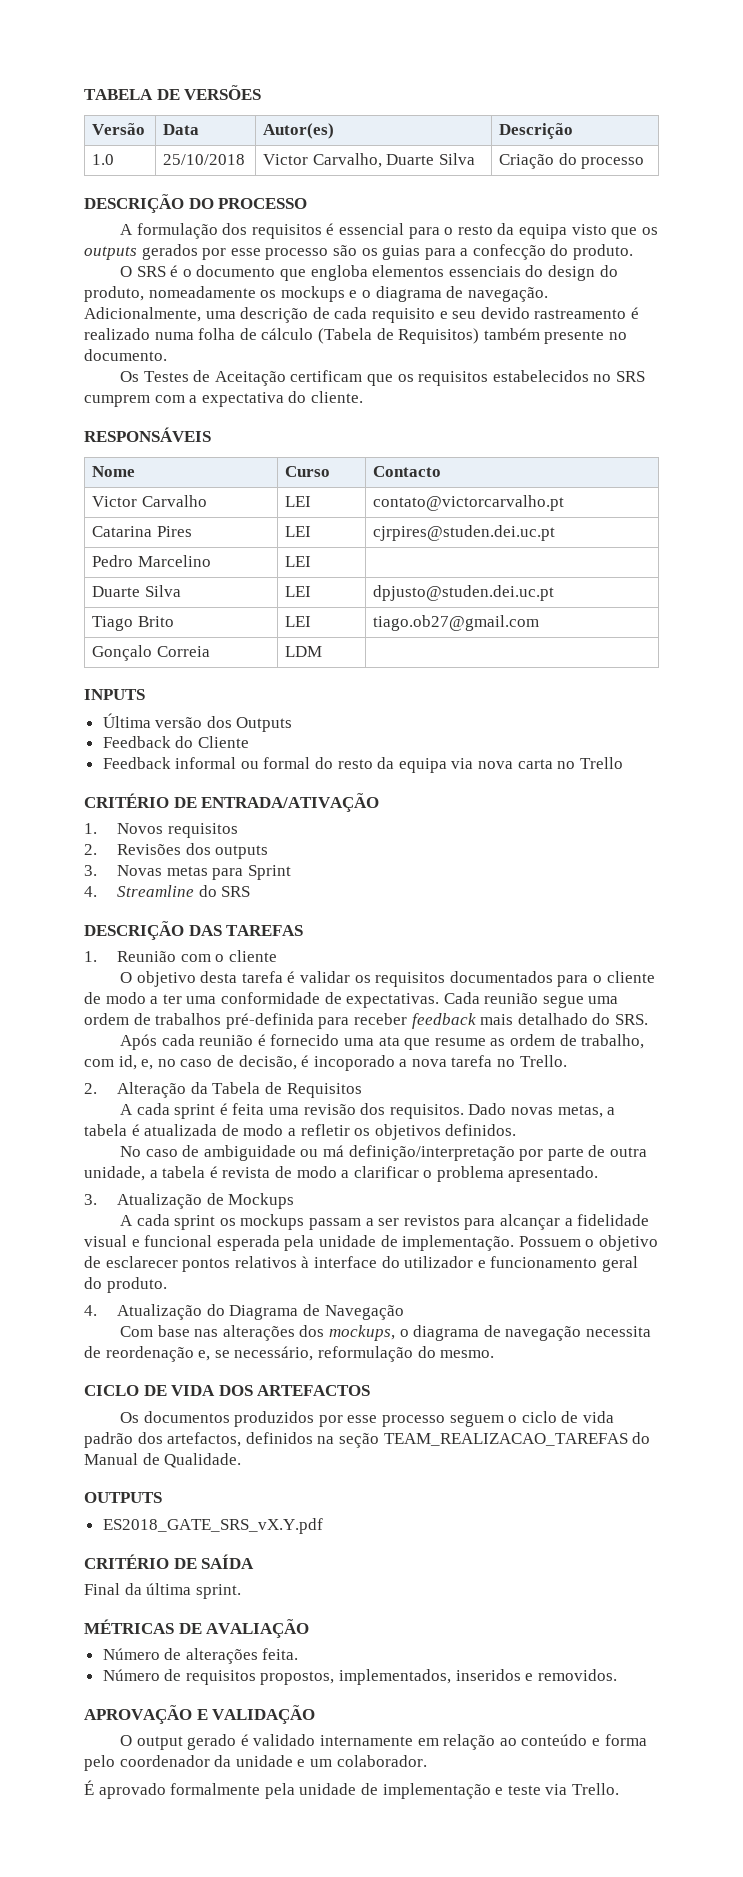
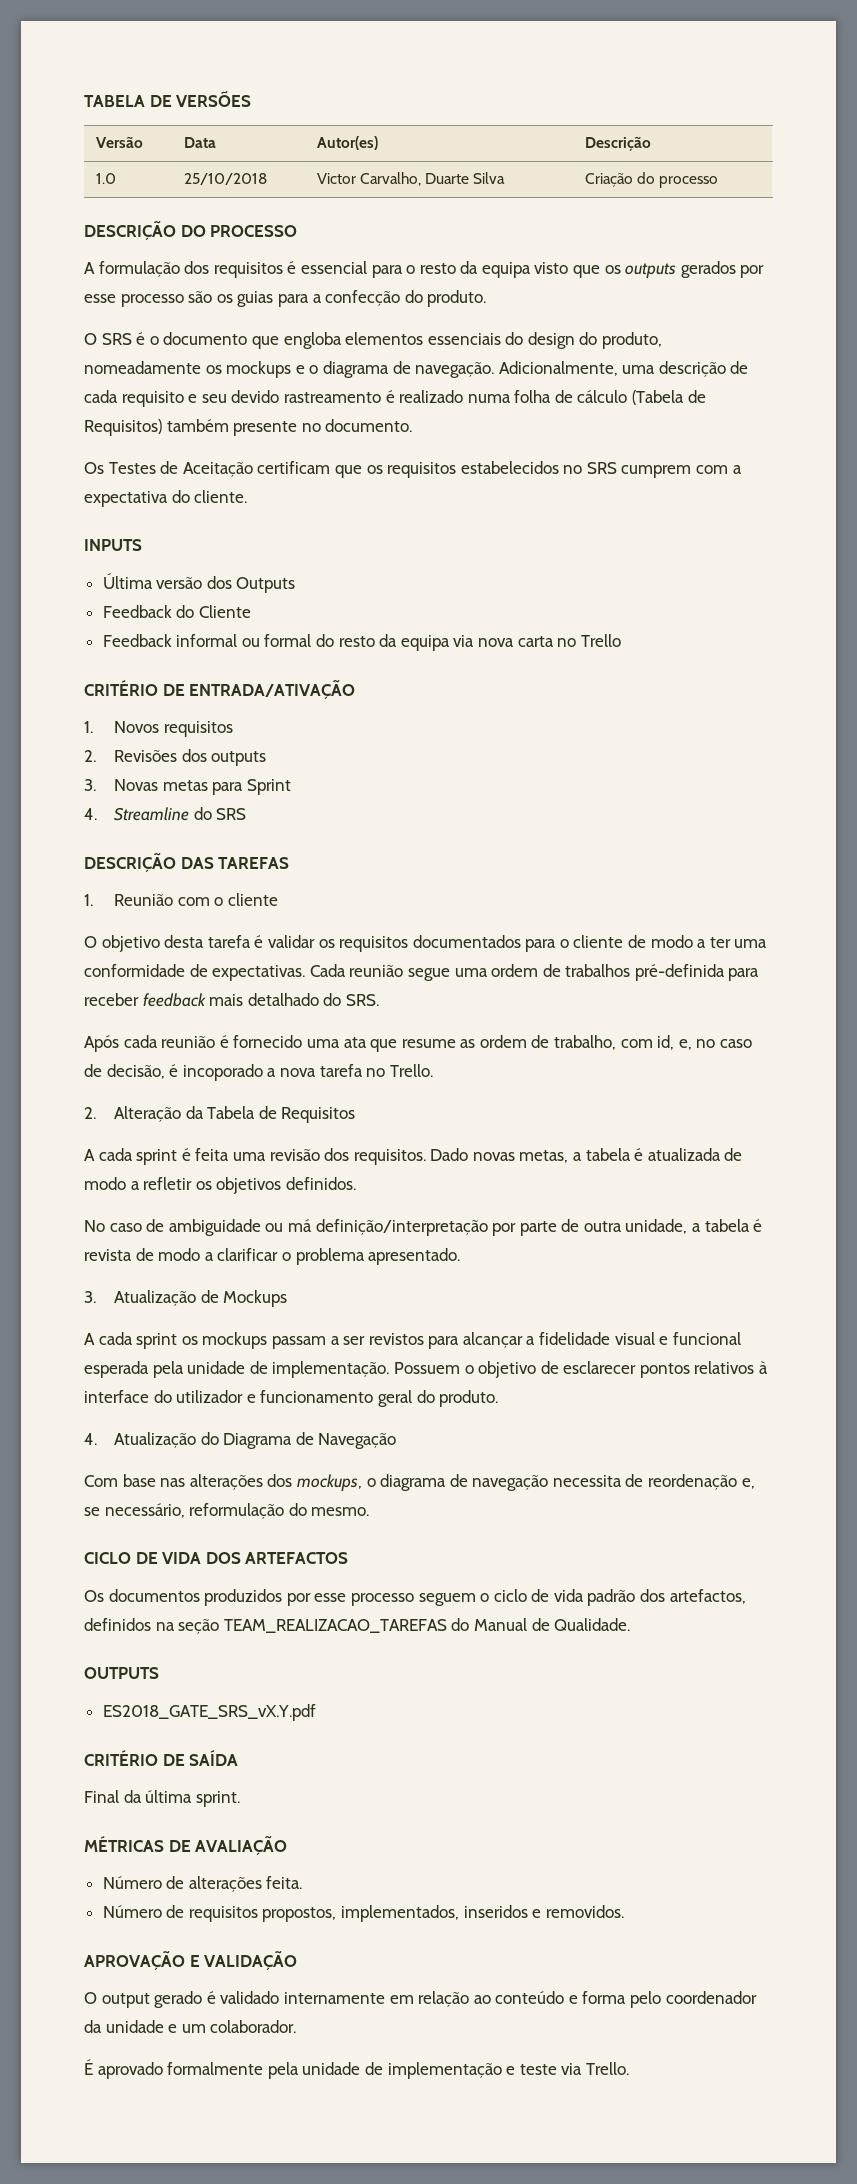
[84,427,211,442] [92,466,136,477] [285,466,331,477] [373,466,442,477] [92,495,207,507] [285,496,312,507] [373,495,565,511] [92,526,192,537] [285,526,312,537] [373,525,556,541] [92,555,211,567] [285,556,312,567] [92,585,181,597] [285,586,312,597] [373,585,555,601] [92,616,174,631] [285,616,312,627] [373,615,540,631] [92,645,210,661] [285,646,323,657] // RESPONSÁVEIS // Nome | Curso | Contacto // Victor Carvalho | LEI | contato@victorcarvalho.pt // Catarina Pires | LEI | cjrpires@studen.dei.uc.pt // Pedro Marcelino | LEI | // Duarte Silva | LEI | dpjusto@studen.dei.uc.pt // Tiago Brito | LEI | tiago.ob27@gmail.com // Gonçalo Correia | LDM | -> (248, 496) none

